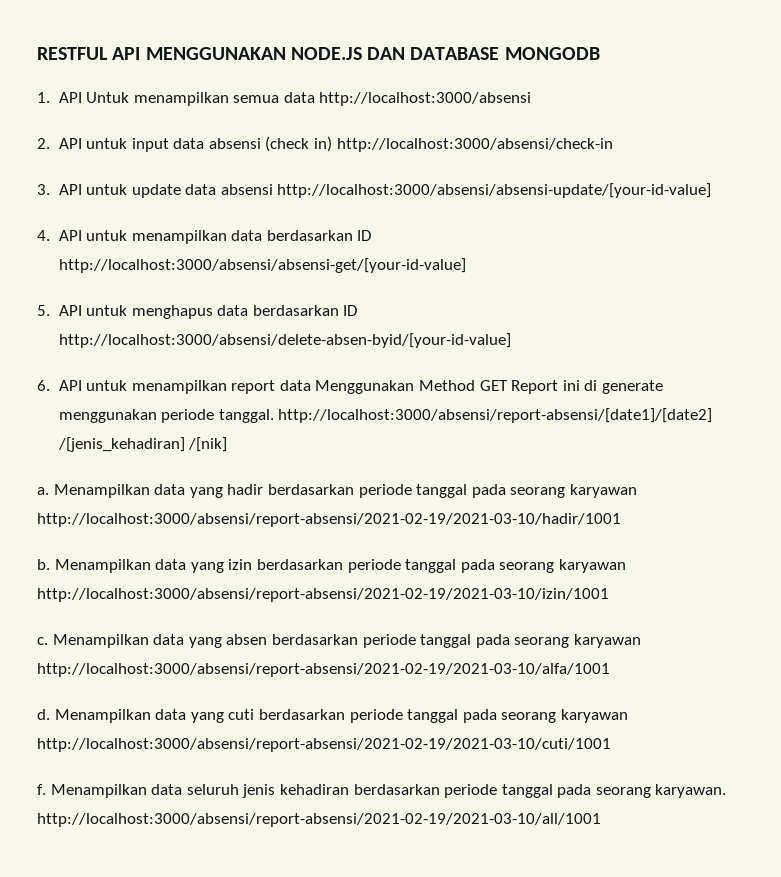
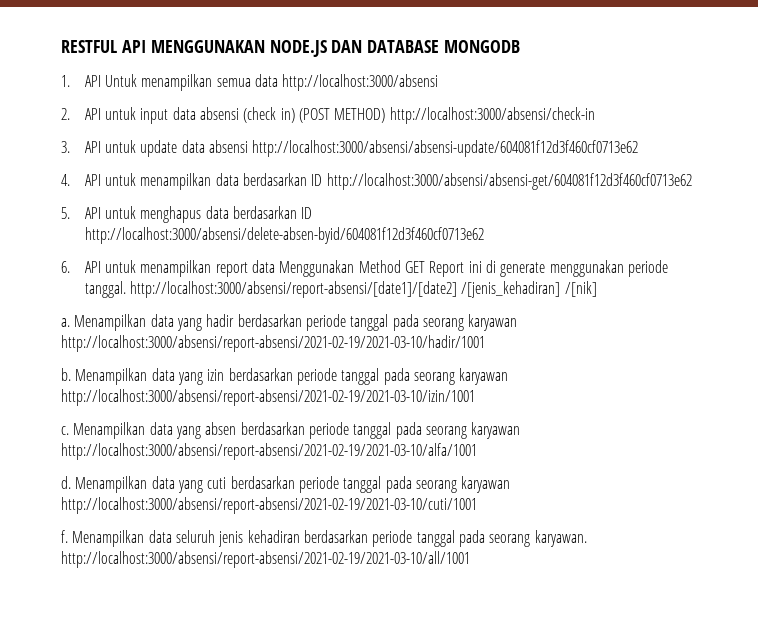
(333, 144) none -> [298,108,386,123] (POST METHOD)
[277,183,712,198] http://localhost:3000/absensi/absensi-update/[your-id-value] -> [252,140,639,157] http://localhost:3000/absensi/absensi-update/604081f12d3f460cf0713e62
[58,258,466,273] http://localhost:3000/absensi/absensi-get/[your-id-value] -> [326,173,692,190] http://localhost:3000/absensi/absensi-get/604081f12d3f460cf0713e62
[58,333,511,348] http://localhost:3000/absensi/delete-absen-byid/[your-id-value] -> [84,227,484,244] http://localhost:3000/absensi/delete-absen-byid/604081f12d3f460cf0713e62

